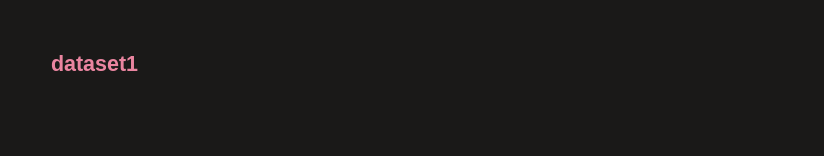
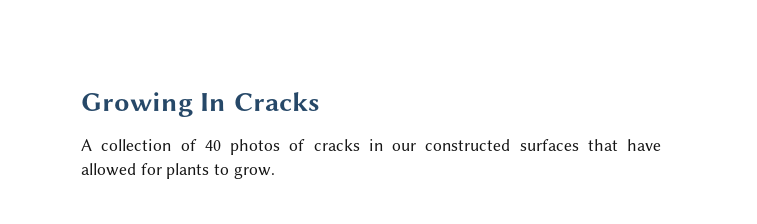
[51,55,138,71] dataset1 -> [81,92,320,117] [81,139,661,155] [81,163,275,179] Growing In Cracks // A collection of 40 photos of cracks in our constructed surfaces that have allowed for plants to grow.

